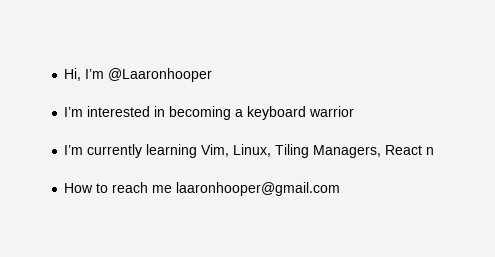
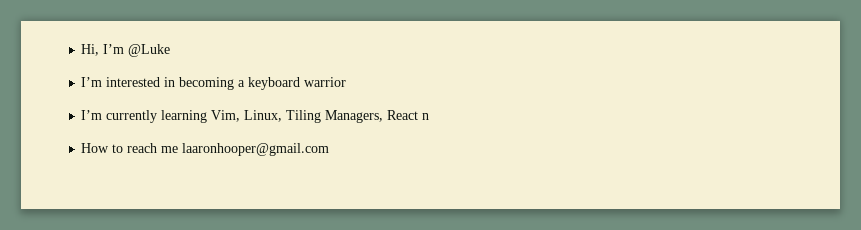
[108,68,213,82] @Laaronhooper -> [128,44,171,57] @Luke

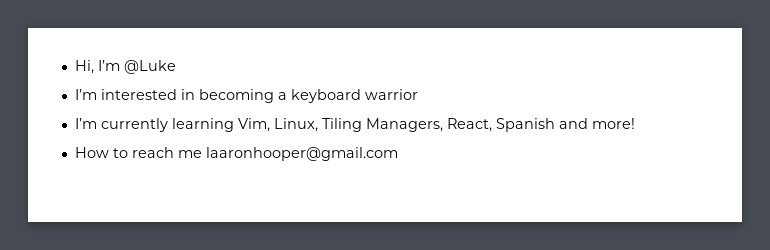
[387,110,430,120] React n -> [446,118,635,132] React, Spanish and more!

